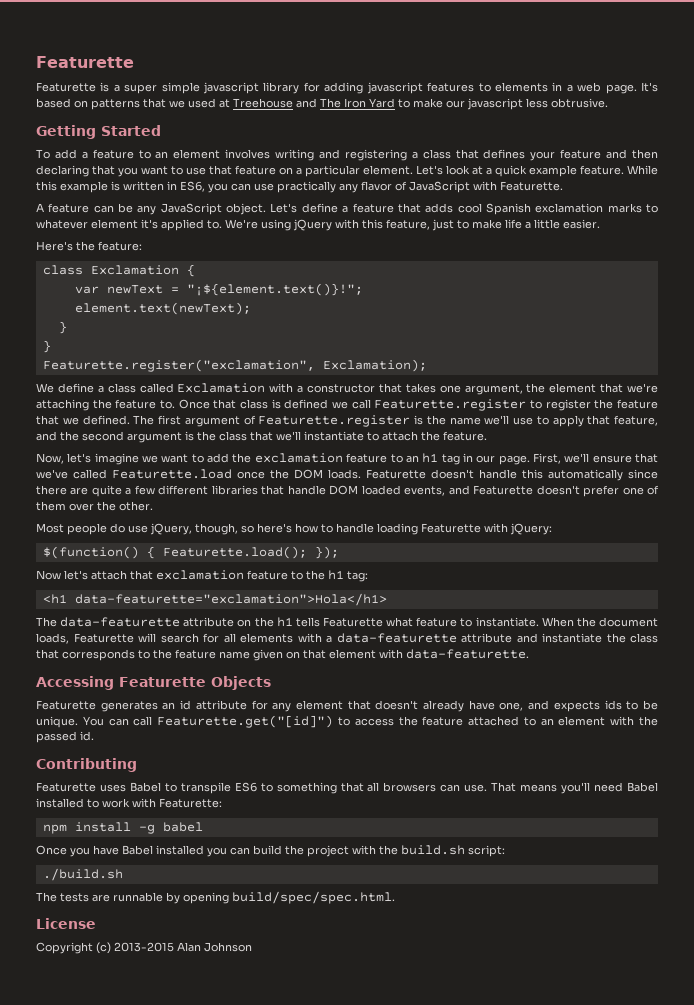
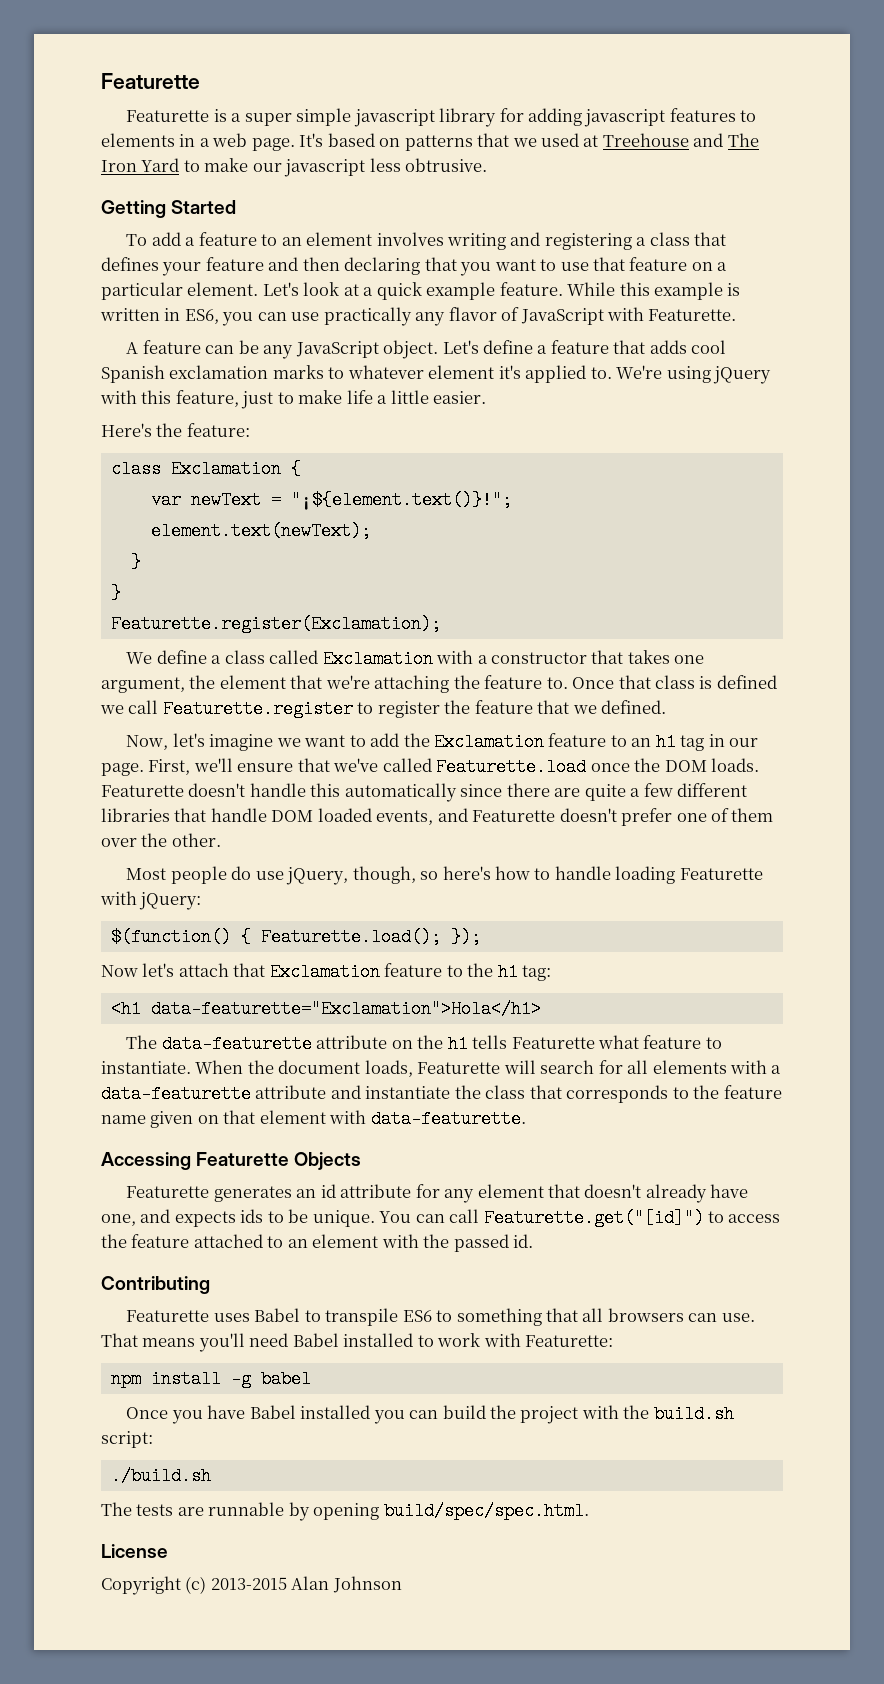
[42,359,427,372] Featurette.register("exclamation", Exclamation); -> [110,615,441,633] Featurette.register(Exclamation);
[133,415,658,427] [36,431,487,443] The first argument of Featurette.register is the name we'll use to apply that feature, and the second argument is the class that we'll instantiate to attach the feature. -> (667, 707) none
[254,453,343,463] exclamation -> [434,733,545,751] Exclamation
[156,570,244,580] exclamation -> [269,963,380,981] Exclamation
[74,593,387,606] data-featurette="exclamation">Hola</h1> -> [150,1000,541,1018] data-featurette="Exclamation">Hola</h1>

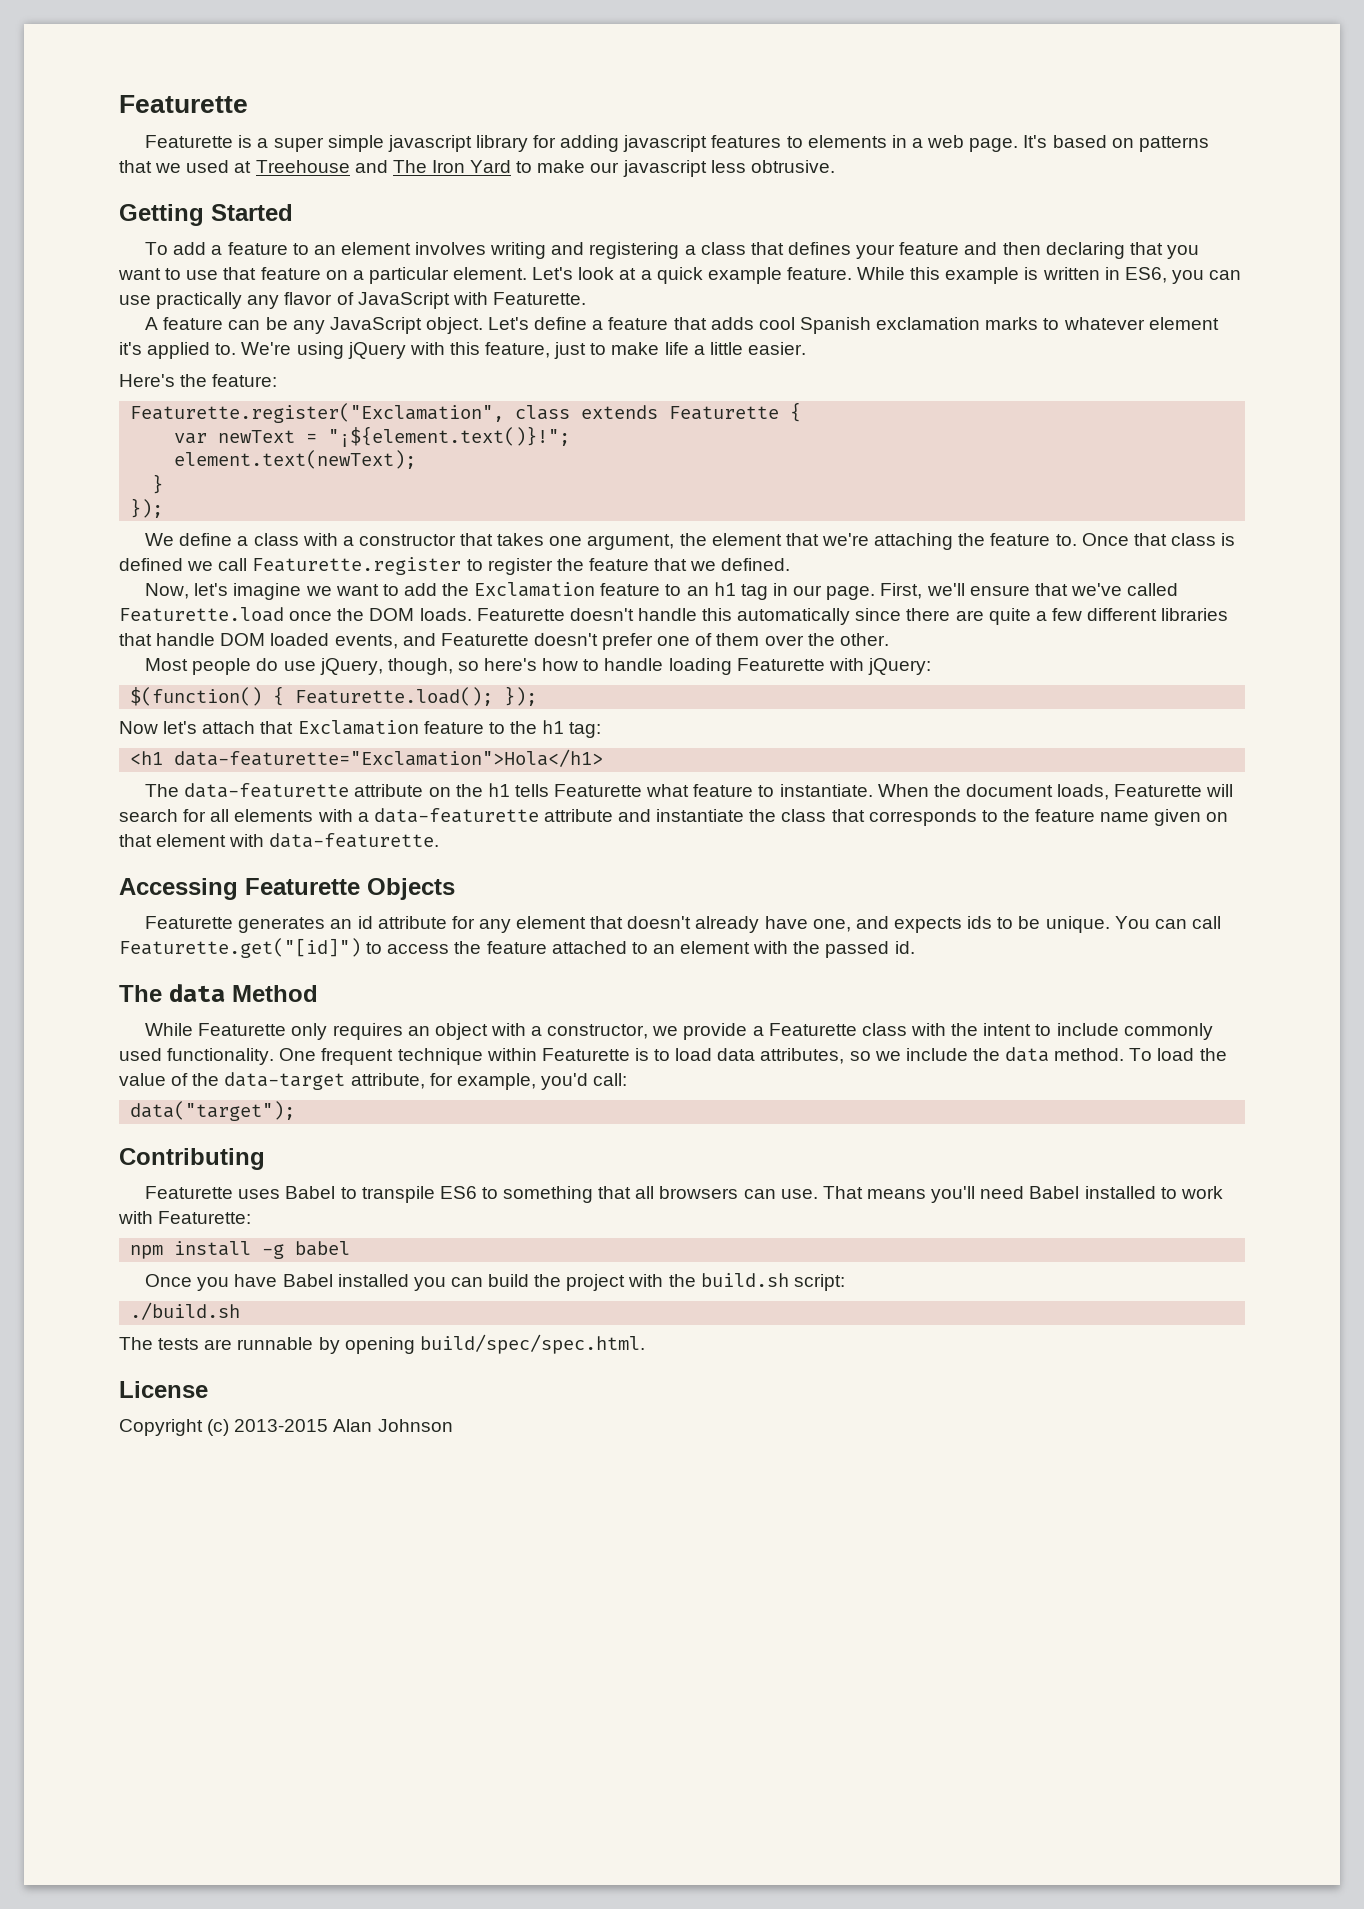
[110,460,281,478] class Exclamation -> [130,403,780,423] Featurette.register("Exclamation", class extends Featurette
[110,584,121,602] [110,615,441,633] } // Featurette.register(Exclamation); -> [130,498,164,518] });
[269,650,433,668] called Exclamation -> (299, 539) none
(534, 1241) none -> [119,984,318,1002] [145,1023,1213,1040] [119,1047,1227,1065] [119,1072,628,1090] [130,1101,296,1121] // The data Method // While Featurette only requires an object with a constructor, we provide a Featurette class with the intent to include commonly used functionality. One frequent technique within Featurette is to load data attributes, so we include the data method. To load the value of the data-target attribute, for example, you'd call: // data("target");

